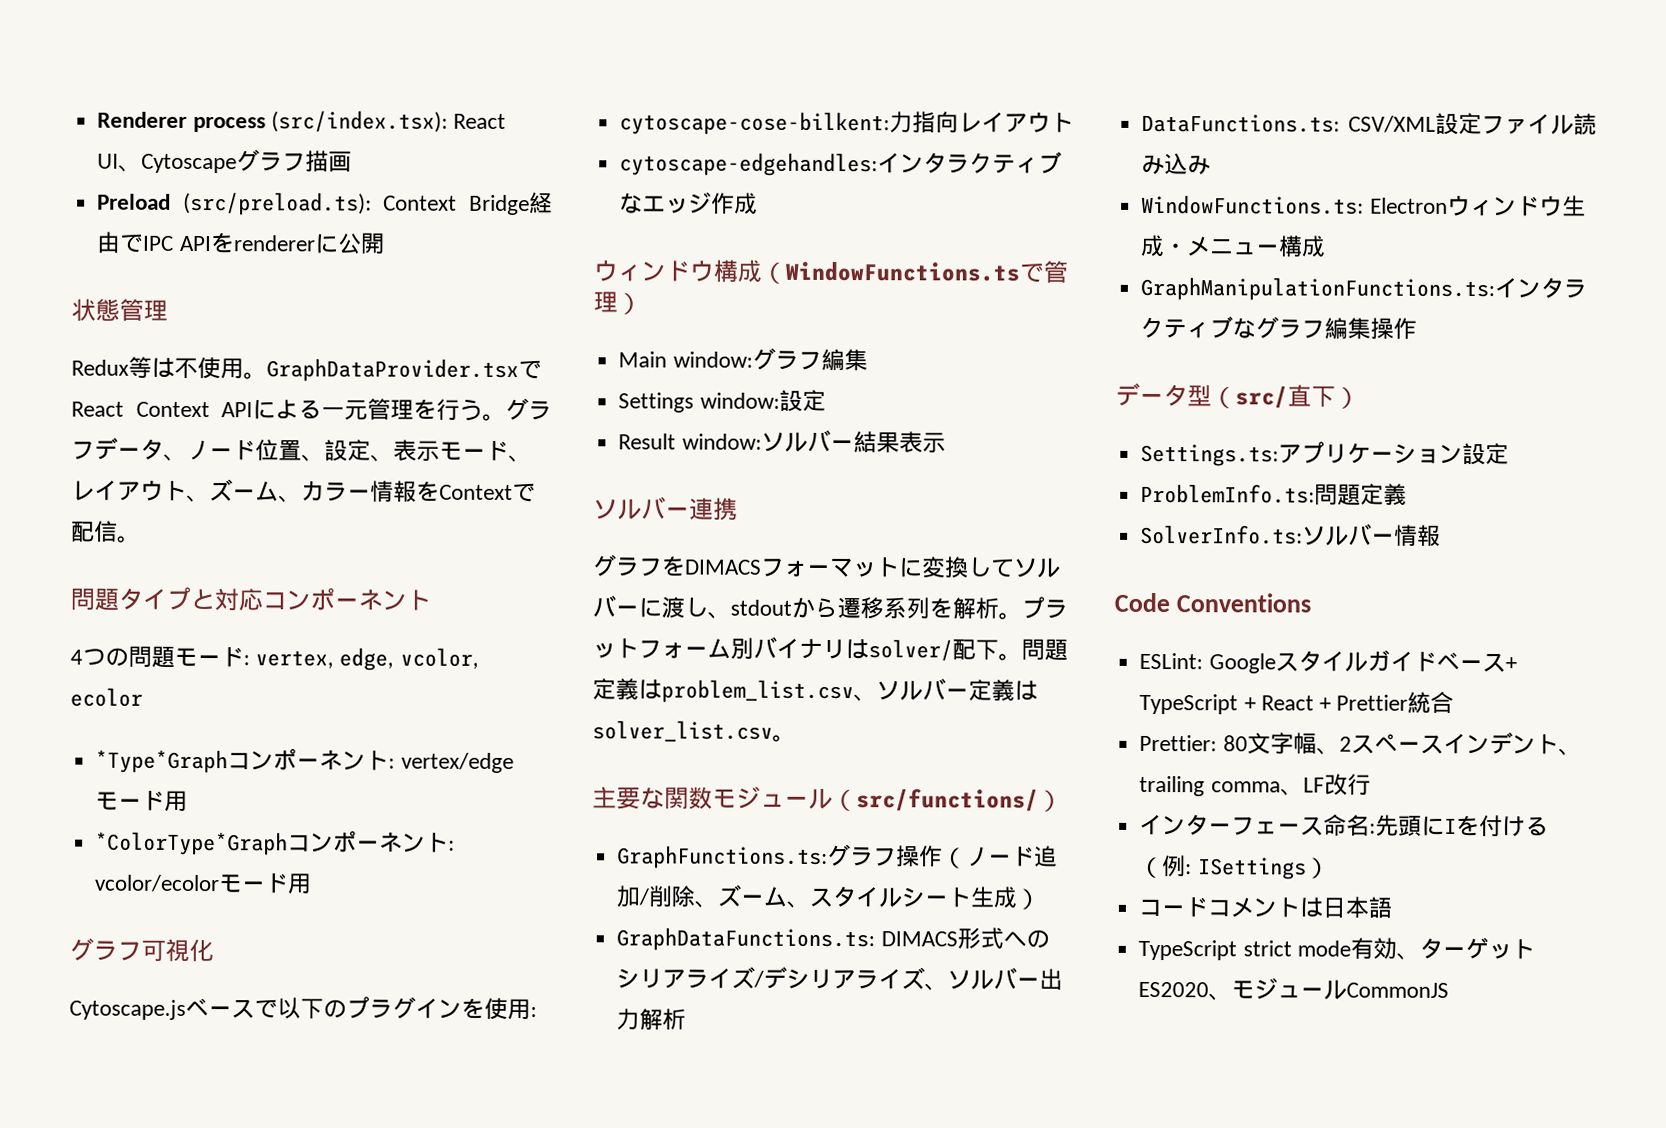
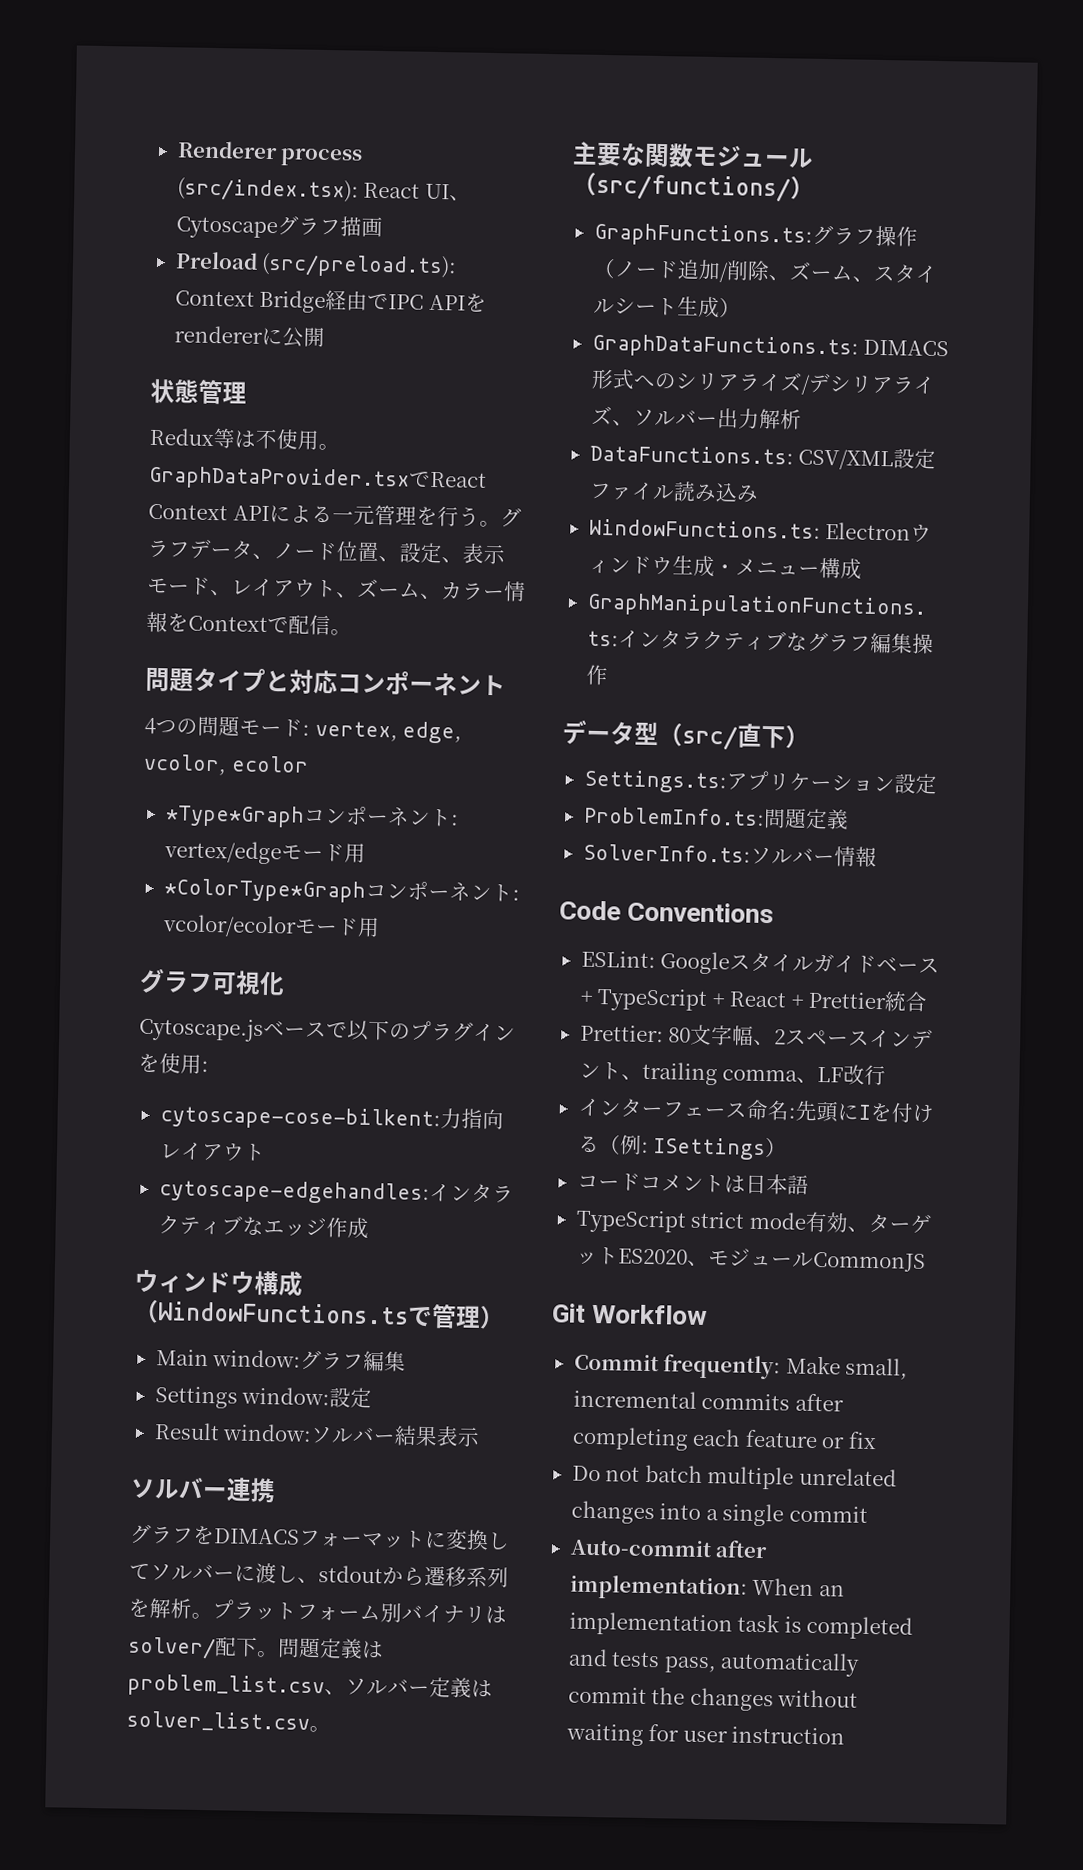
(1450, 990) none -> [552,1303,709,1326] [573,1353,909,1380] [572,1389,844,1412] [571,1426,877,1451] [571,1464,897,1490] [570,1500,868,1527] [569,1538,769,1559] [569,1574,845,1601] [568,1611,914,1640] [567,1648,861,1677] [567,1686,859,1712] [565,1723,846,1746] // Git Workflow // Commit frequently: Make small, incremental commits after completing each feature or fix // Do not batch multiple unrelated changes into a single commit // Auto-commit after implementation: When an implementation task is completed and tests pass, automatically commit the changes without waiting for user instruction

